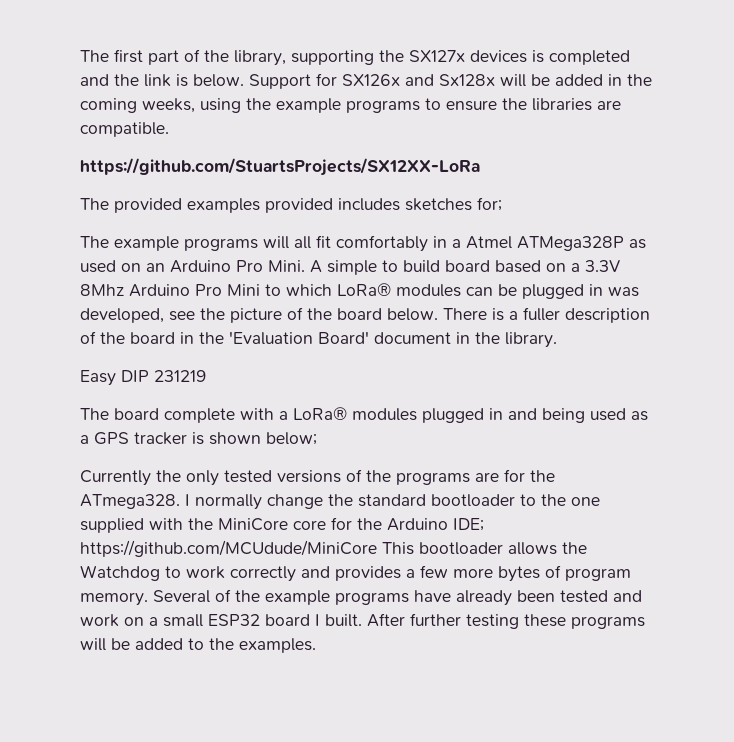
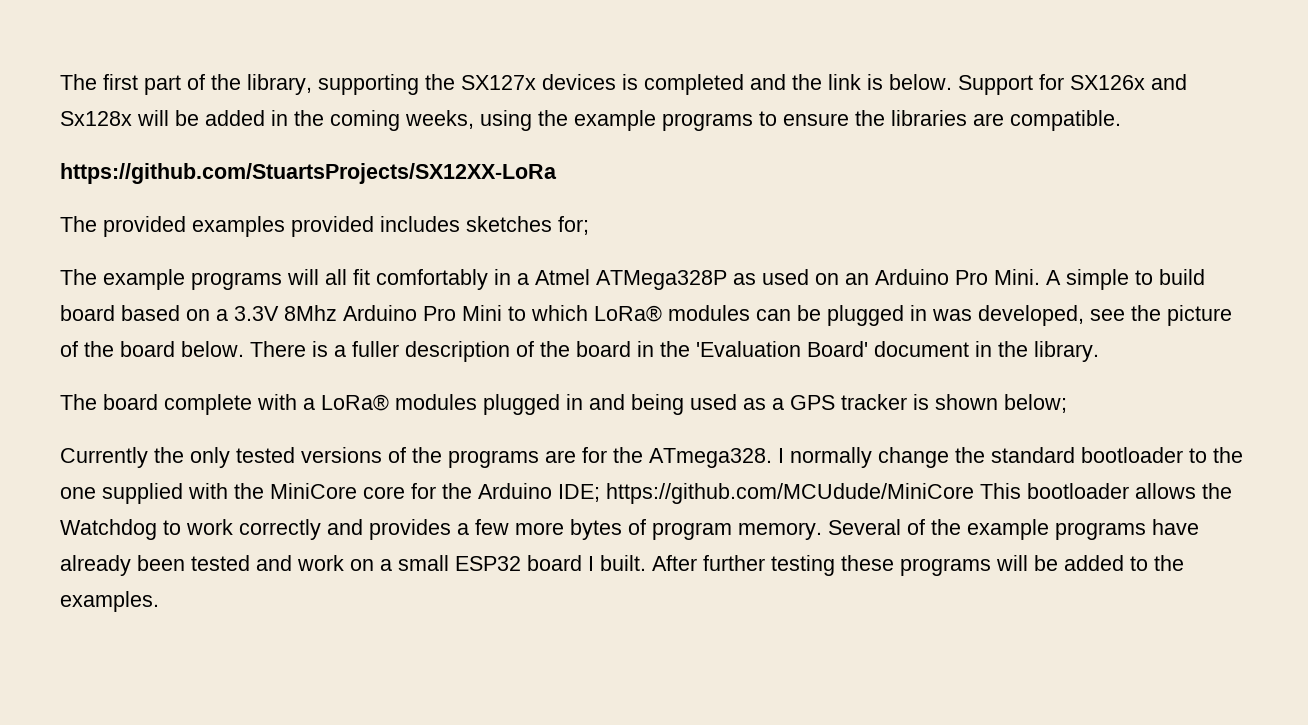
[80,370,206,386] // Easy DIP 231219 -> (1099, 351) none

